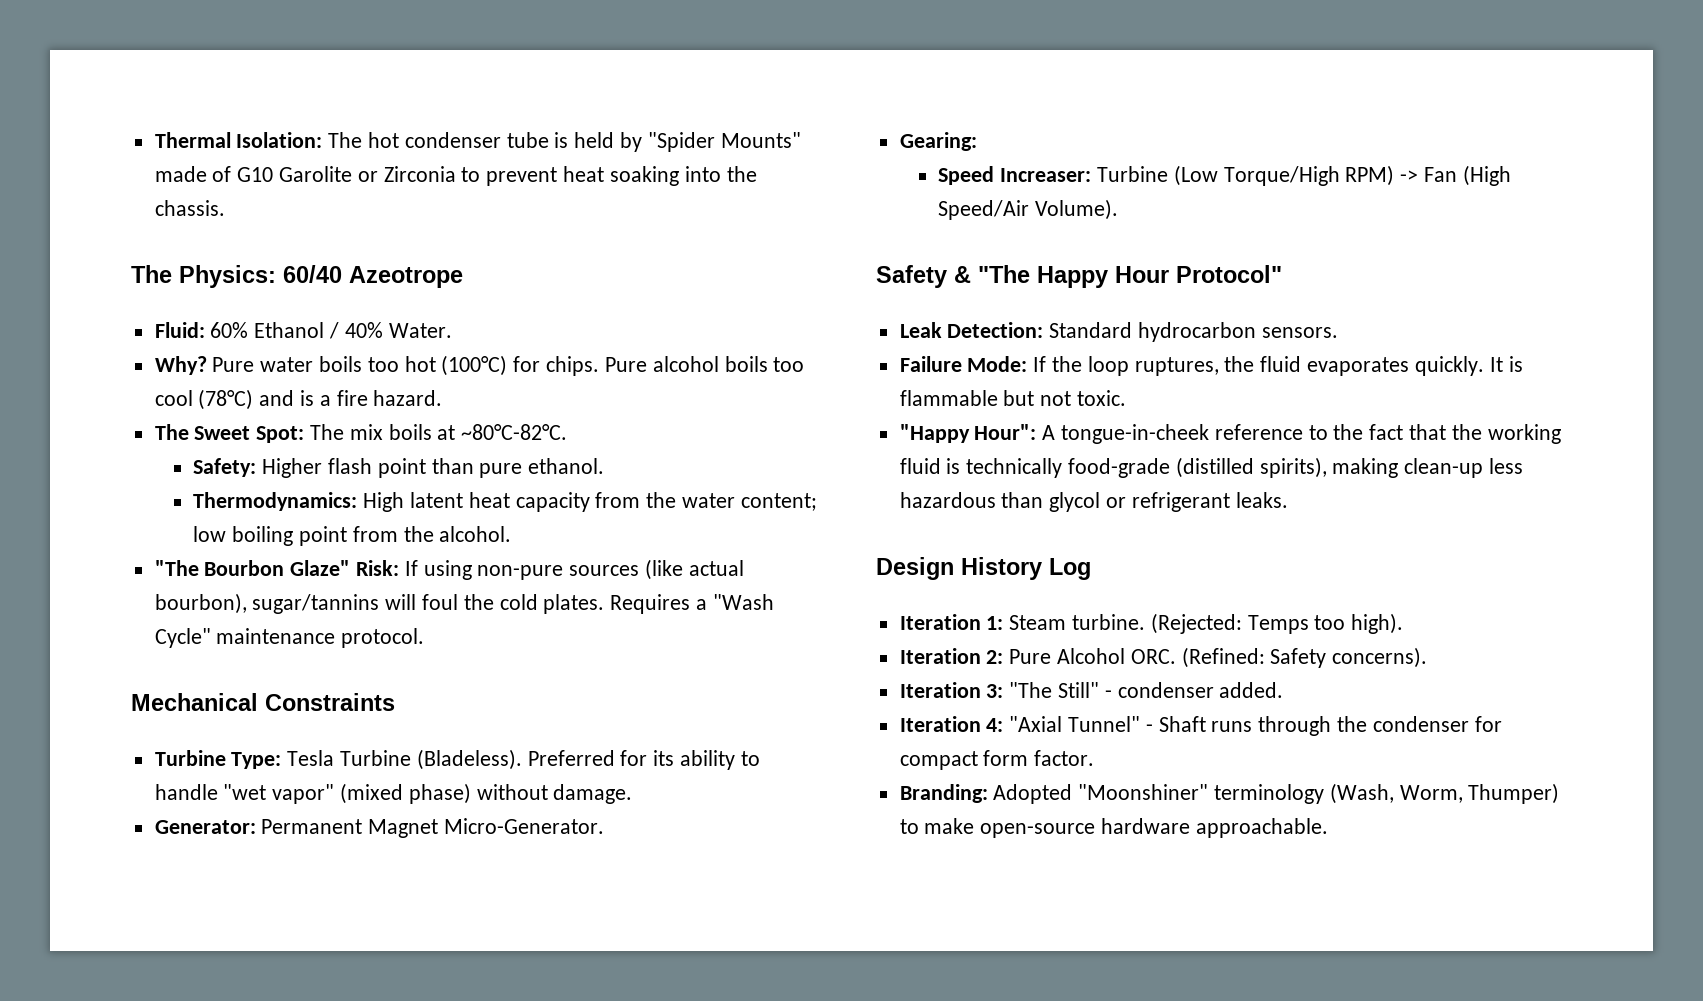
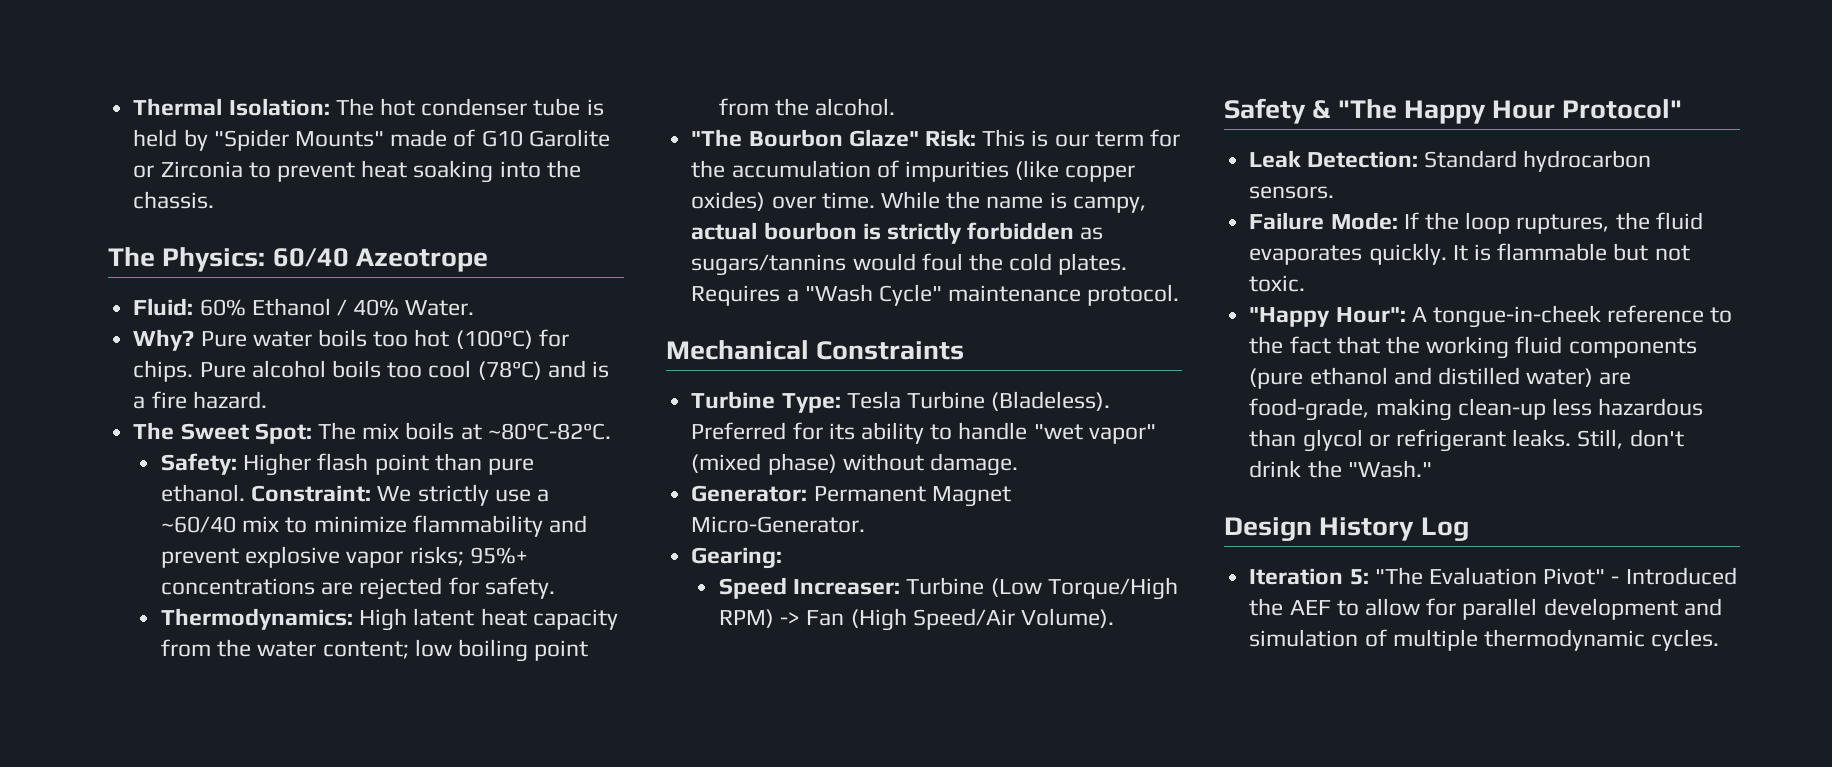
(605, 466) none -> [251,484,550,506] [161,515,588,537] [161,546,528,568] [161,577,555,600] Constraint: We strictly use a ~60/40 mix to minimize flammability and prevent explosive vapor risks; 95%+ concentrations are rejected for safety.
[404,559,744,580] [154,593,417,614] If using non-pure sources (like actual bourbon), sugar/tannins will -> [982,129,1180,147] [691,160,1136,182] [691,191,1146,213] [691,222,1104,244] [691,253,916,276] This is our term for the accumulation of impurities (like copper oxides) over time. While the name is campy, actual bourbon is strictly forbidden as sugars/tannins would
[946,457,1327,478] is technically food-grade (distilled spirits), -> [1568,338,1697,358] [1249,367,1632,389] [1249,398,1370,421] components (pure ethanol and distilled water) are food-grade,
(1288, 500) none -> [1577,429,1684,449] [1249,460,1432,478] Still, don't drink the "Wash."
[986,613,1404,634] [899,647,1428,668] [899,682,1284,698] [899,716,1502,736] [899,750,1095,770] [899,783,1560,804] [899,818,1328,838] 1: Steam turbine. (Rejected: Temps too high). // Iteration 2: Pure Alcohol ORC. (Refined: Safety concerns). // Iteration 3: "The Still" - condenser added. // Iteration 4: "Axial Tunnel" - Shaft runs through the condenser for compact form factor. // Branding: Adopted "Moonshiner" terminology (Wash, Worm, Thumper) to make open-source hardware approachable. -> [1349,567,1737,585] [1249,598,1722,620] [1249,629,1720,651] 5: "The Evaluation Pivot" - Introduced the AEF to allow for parallel development and simulation of multiple thermodynamic cycles.

